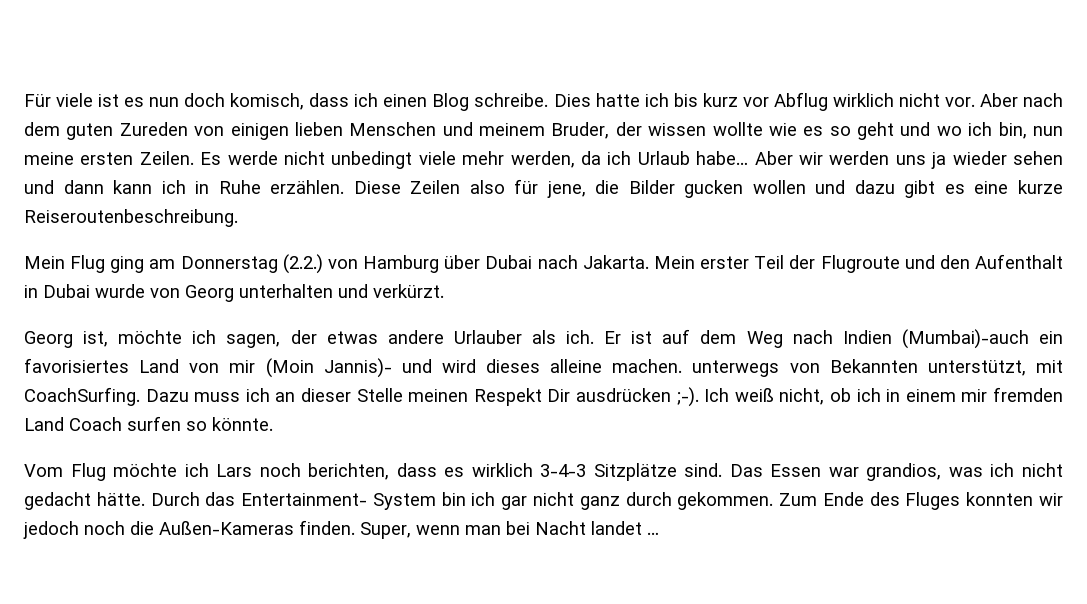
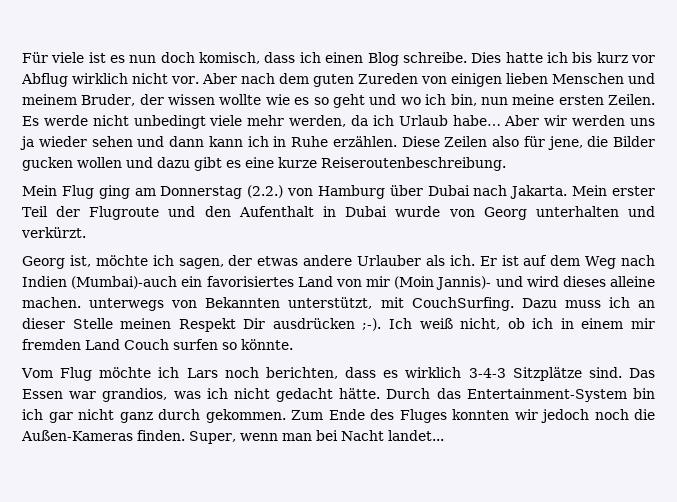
[24,387,140,406] CoachSurfing. -> [411,297,514,311] CouchSurfing.
[69,417,122,431] Coach -> [124,339,169,350] Couch
[241,493,436,510] Entertainment- System -> [466,388,627,402] Entertainment-System
[591,521,659,535] landet … -> [387,430,444,441] landet...

